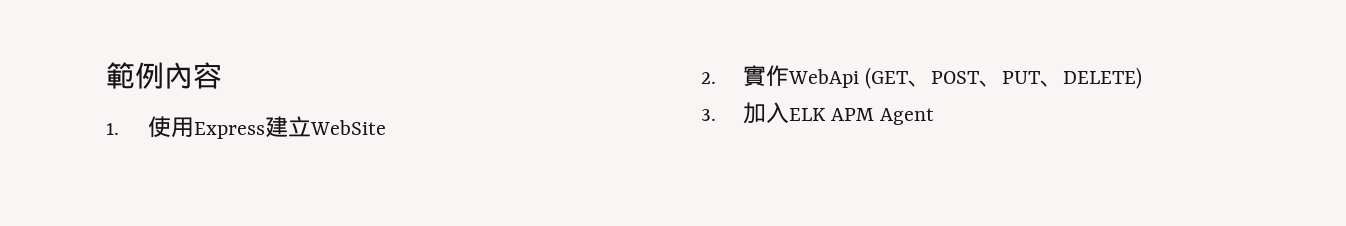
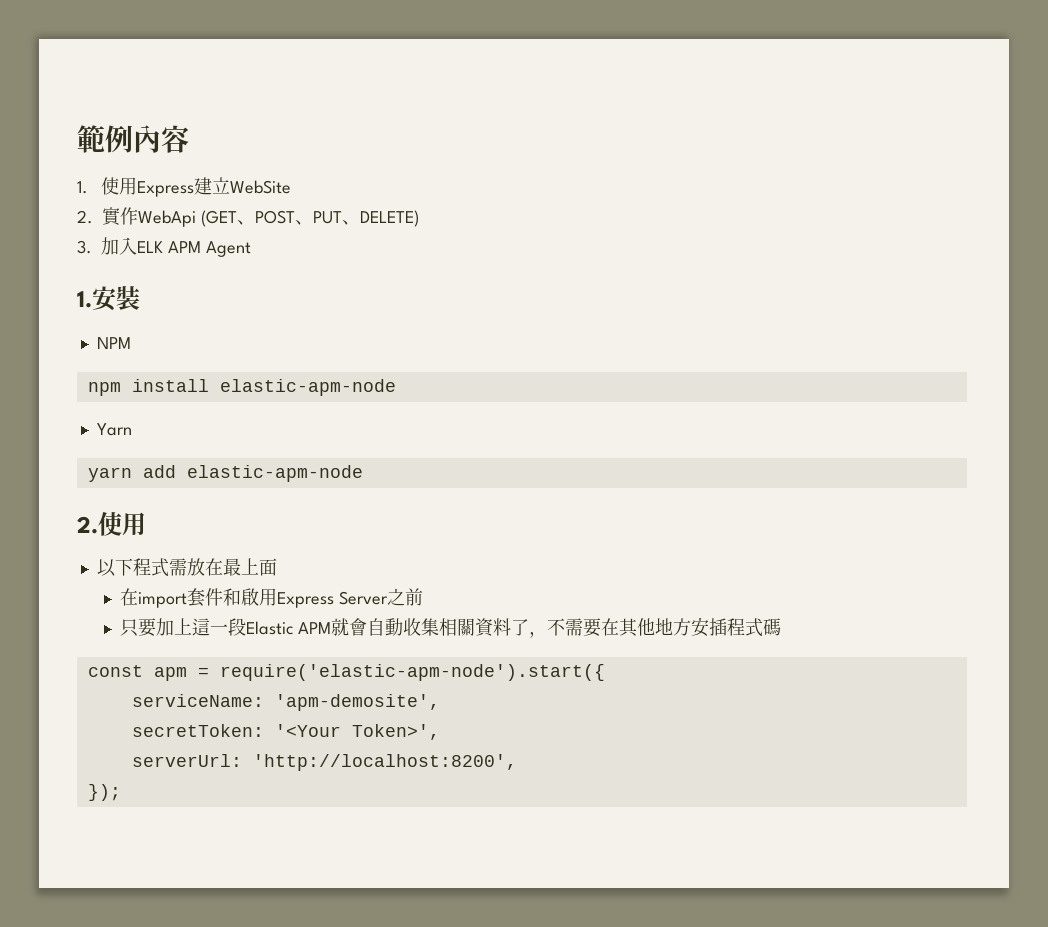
(935, 116) none -> [77,286,140,311] [96,337,131,349] [87,379,396,396] [96,423,132,436] [87,465,363,482] [77,511,146,536] [96,558,277,577] [120,588,424,608] [120,617,782,638] [87,664,605,681] [131,694,440,711] [131,724,440,740] [131,754,517,771] [87,784,121,801] // 1.安裝 // NPM // npm install elastic-apm-node // Yarn // yarn add elastic-apm-node // 2.使用 // 以下程式需放在最上面 // 在import套件和啟用Express Server之前 // 只要加上這一段Elastic APM就會自動收集相關資料了，不需要在其他地方安插程式碼 // const apm = require('elastic-apm-node').start({ // serviceName: 'apm-demosite', // secretToken: '<Your Token>', // serverUrl: 'http://localhost:8200', // });

